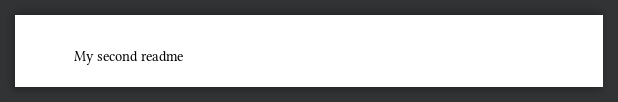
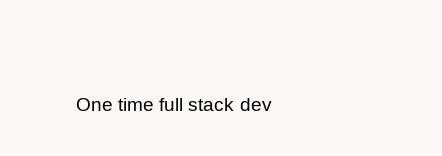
[74,51,183,65] My second readme -> [76,98,272,111] One time full stack dev

